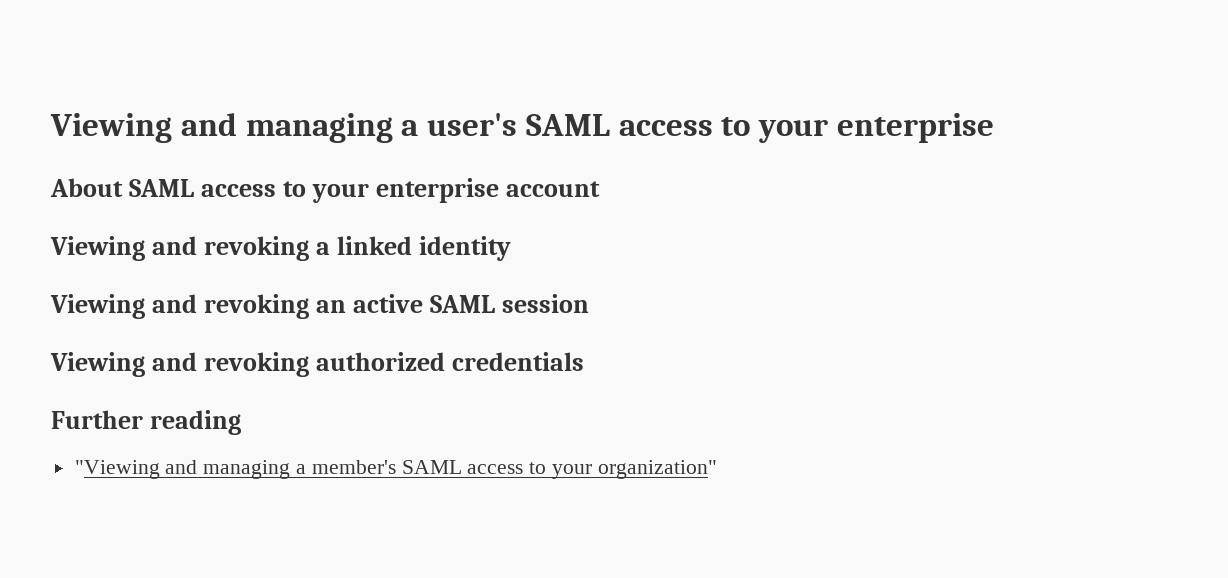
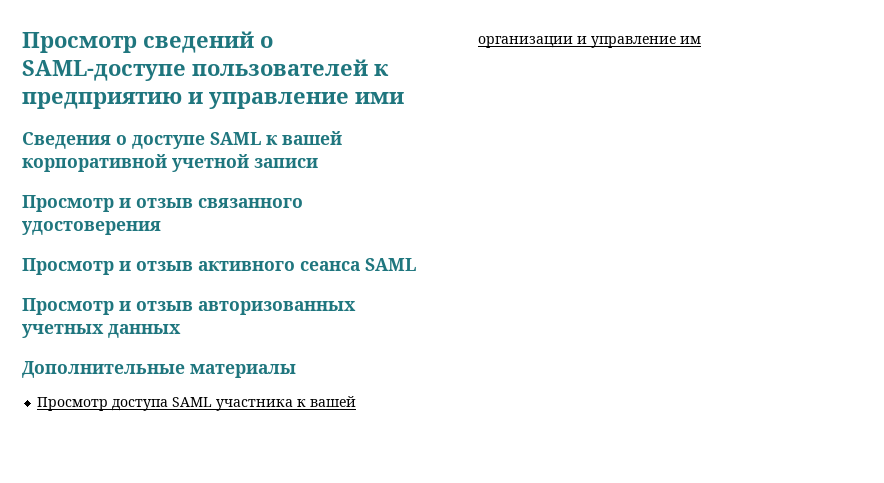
[50,113,994,143] [50,178,601,203] [50,236,512,261] [50,294,590,319] [50,352,585,377] [51,410,242,435] [74,460,717,479] Viewing and managing a user's SAML access to your enterprise // About SAML access to your enterprise account // Viewing and revoking a linked identity // Viewing and revoking an active SAML session // Viewing and revoking authorized credentials // Further reading // "Viewing and managing a member's SAML access to your organization" -> [22,31,273,53] [22,59,389,81] [22,92,404,109] [22,131,342,149] [22,154,318,172] [22,195,303,212] [22,221,161,235] [22,258,416,275] [22,298,356,315] [22,324,181,338] [22,361,296,378] [37,396,357,411] [478,36,702,48] Просмотр сведений о SAML-доступе пользователей к предприятию и управление ими // Сведения о доступе SAML к вашей корпоративной учетной записи // Просмотр и отзыв связанного удостоверения // Просмотр и отзыв активного сеанса SAML // Просмотр и отзыв авторизованных учетных данных // Дополнительные материалы // Просмотр доступа SAML участника к вашей организации и управление им

